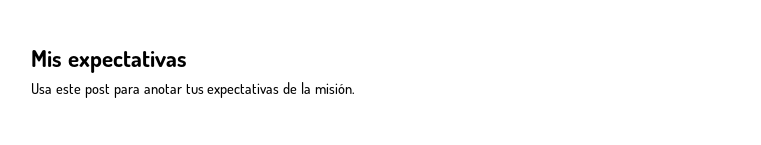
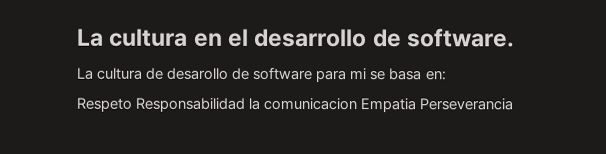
[31,50,188,73] [31,82,356,98] Mis expectativas // Usa este post para anotar tus expectativas de la misión. -> [77,28,516,48] [76,66,447,83] [76,97,514,113] La cultura en el desarrollo de software. // La cultura de desarollo de software para mi se basa en: // Respeto Responsabilidad la comunicacion Empatia Perseverancia

